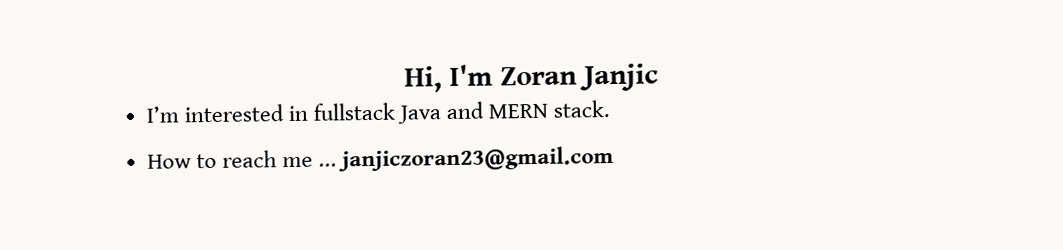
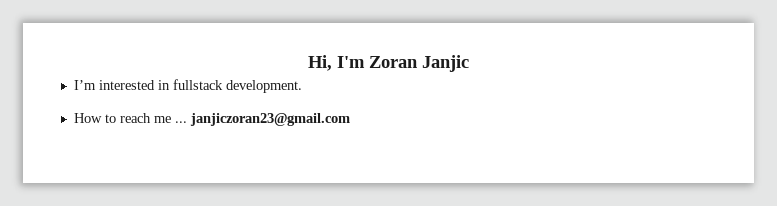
[397,100,611,124] Java and MERN stack. -> [225,80,302,93] development.

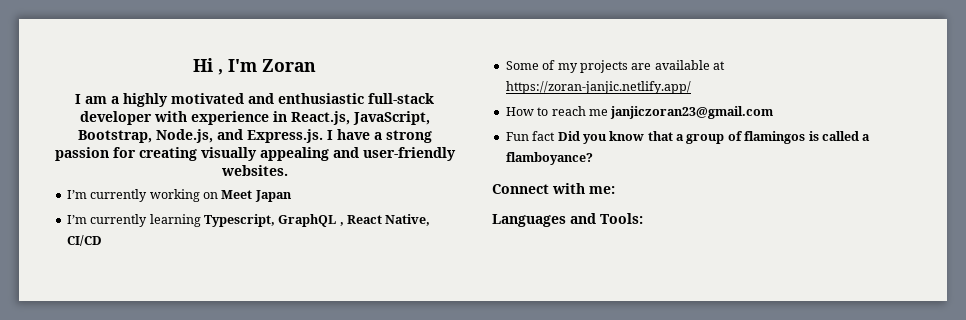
[308,55,332,71] Hi, -> [193,58,223,75] Hi ,
[422,55,469,72] [73,79,302,93] Janjic // I’m interested in fullstack development. -> [75,93,434,107] [79,111,430,125] [77,129,432,143] [54,147,456,161] [220,165,288,176] [66,189,292,202] [66,214,431,227] [66,235,102,246] [505,60,725,73] [505,81,691,94] // I am a highly motivated and enthusiastic full-stack developer with experience in React.js, JavaScript, Bootstrap, Node.js, and Express.js. I have a strong passion for creating visually appealing and user-friendly websites. // I’m currently working on Meet Japan // I’m currently learning Typescript, GraphQL , React Native, CI/CD // Some of my projects are available at https://zoran-janjic.netlify.app/
[174,121,187,123] ... -> (608, 112) none
(350, 119) none -> [505,131,871,144] [505,152,593,165] [492,183,615,194] [492,213,643,227] // Fun fact Did you know that a group of flamingos is called a flamboyance? // Connect with me: // Languages and Tools:

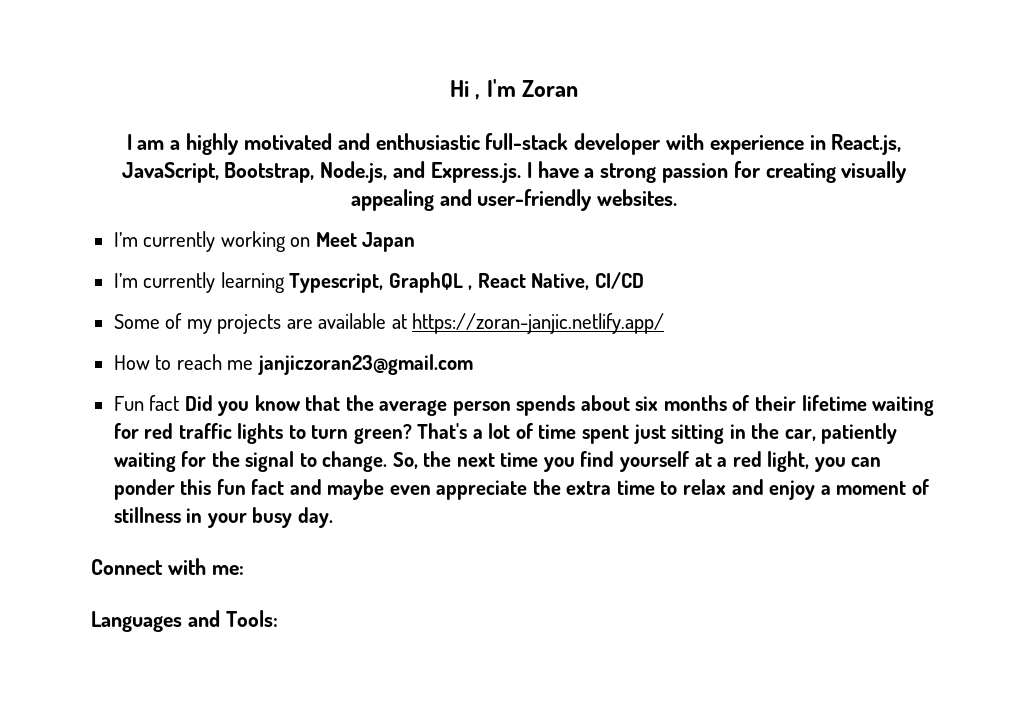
[676,131,871,144] [505,152,593,165] a group of flamingos is called a flamboyance? -> [345,395,935,416] [113,423,898,444] [113,451,882,472] [113,479,929,500] [113,507,333,528] the average person spends about six months of their lifetime waiting for red traffic lights to turn green? That's a lot of time spent just sitting in the car, patiently waiting for the signal to change. So, the next time you find yourself at a red light, you can ponder this fun fact and maybe even appreciate the extra time to relax and enjoy a moment of stillness in your busy day.

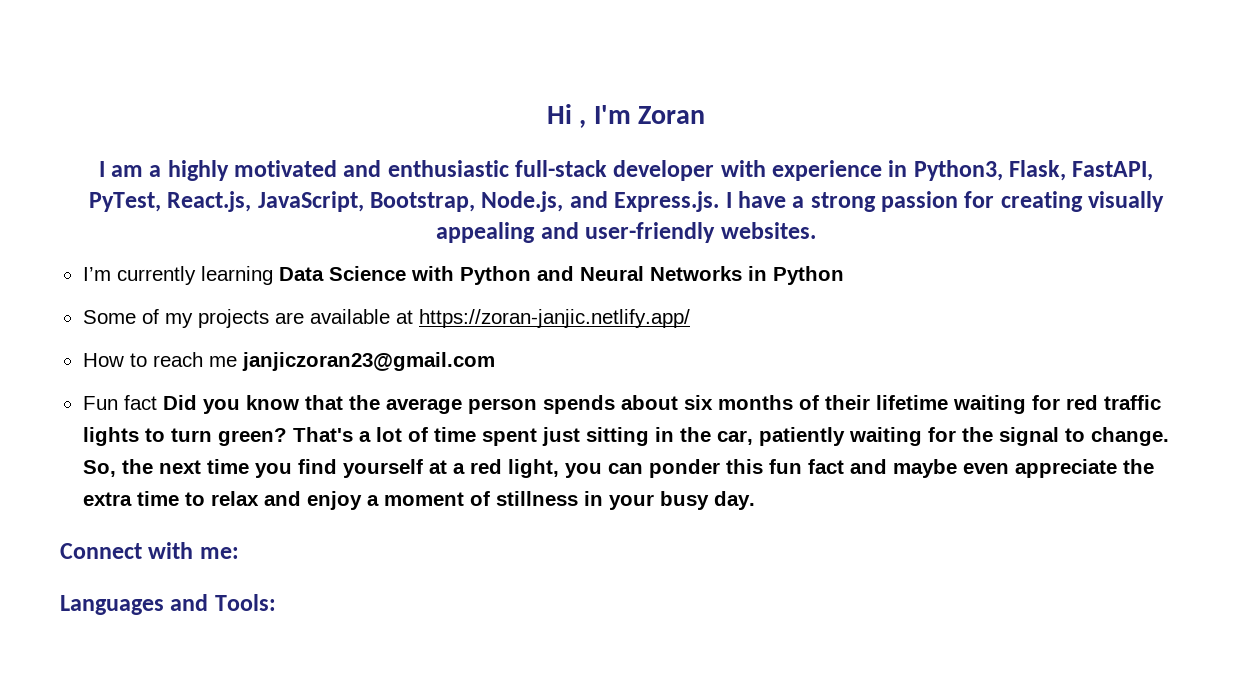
(826, 142) none -> [913,160,1154,181] [89,192,162,212] Python3, Flask, FastAPI, PyTest,
[220,231,416,252] [113,272,644,293] working on Meet Japan // I’m currently learning Typescript, GraphQL , React Native, CI/CD -> [200,266,844,285] learning Data Science with Python and Neural Networks in Python

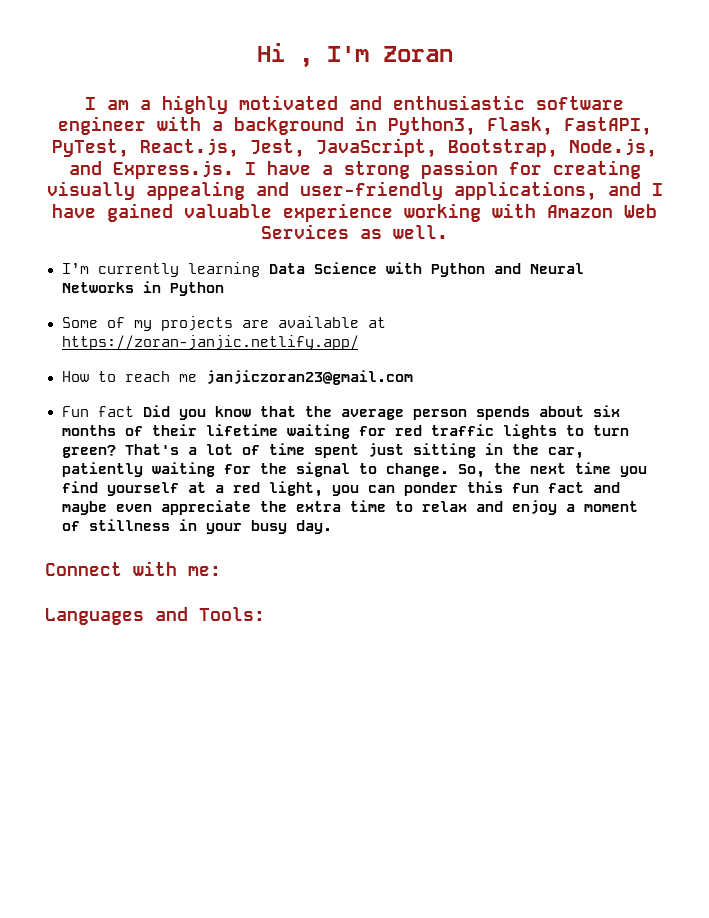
[515,160,883,181] full-stack developer with experience -> [536,96,624,110] [57,116,344,135] software engineer with a background
(252, 201) none -> [250,139,305,158] Jest,
[720,222,816,239] websites. -> [453,181,663,201] [52,203,657,222] [261,224,448,239] applications, and I have gained valuable experience working with Amazon Web Services as well.

